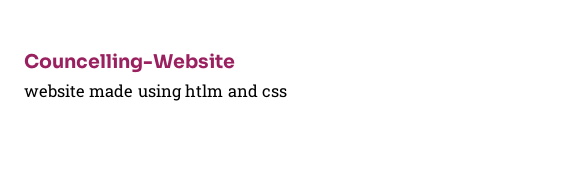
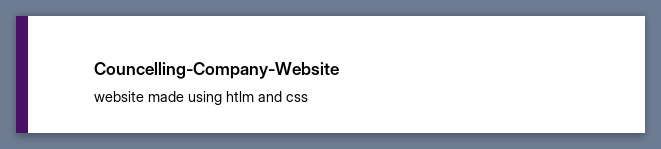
[24,53,235,73] Councelling-Website -> [94,62,339,79] Councelling-Company-Website

